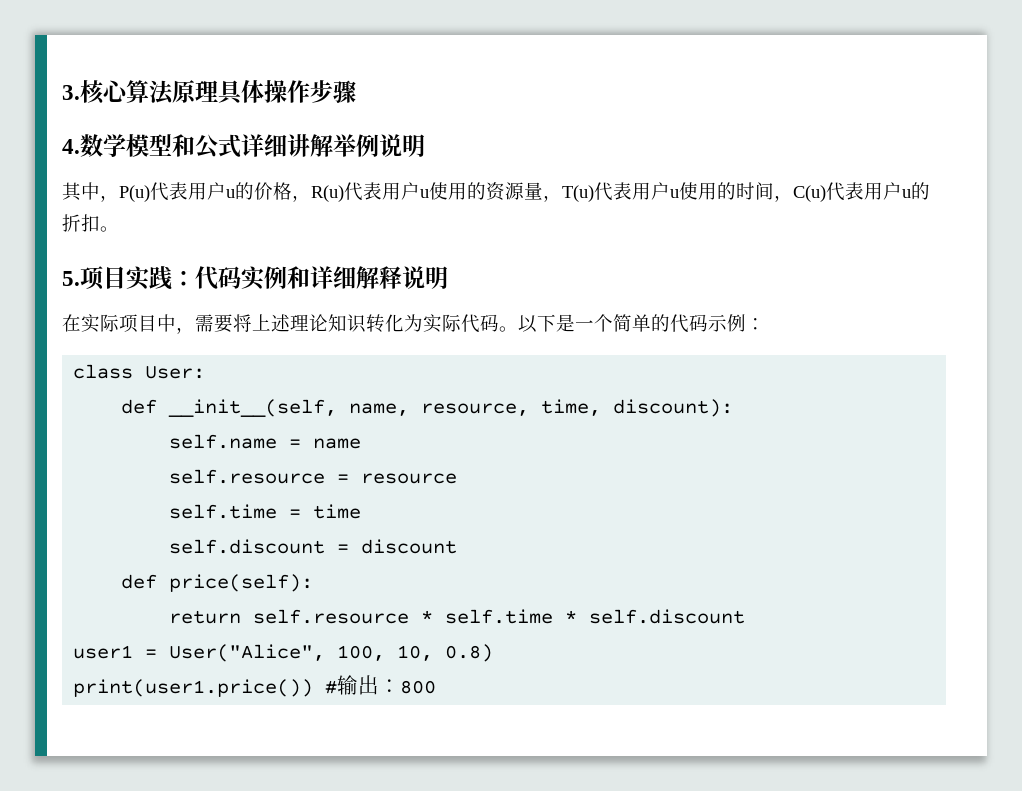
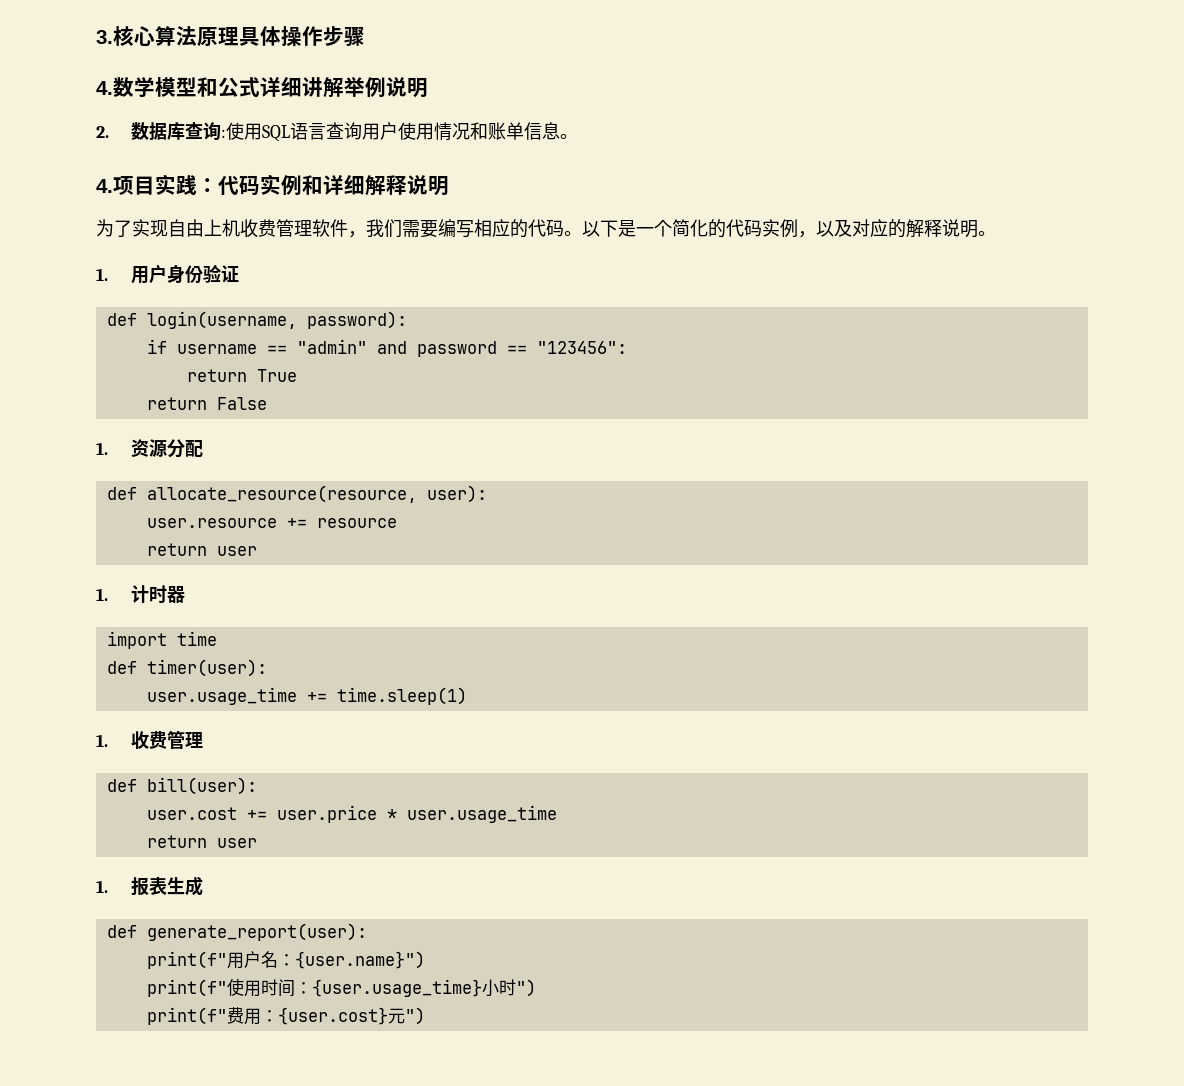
[62,182,930,202] [62,214,119,232] [62,271,80,286] 其中，P(u)代表用户u的价格，R(u)代表用户u使用的资源量，T(u)代表用户u使用的时间，C(u)代表用户u的折扣。 // 5. -> [96,122,579,142] [96,179,113,193] 2.数据库查询:使用SQL语言查询用户使用情况和账单信息。 // 4.
[62,314,461,334] 在实际项目中，需要将上述理论知识转化为实际 -> [96,219,528,238] 为了实现自由上机收费管理软件，我们需要编写相应的
[632,314,765,333] [73,364,206,379] [121,399,734,417] [169,434,362,449] [169,469,458,484] [169,504,362,519] [169,539,458,554] [121,574,314,592] [169,609,746,624] [73,644,494,662] [73,675,437,697] 单的代码示例： // class User: // def __init__(self, name, resource, time, discount): // self.name = name // self.resource = resource // self.time = time // self.discount = discount // def price(self): // return self.resource * self.time * self.discount // user1 = User("Alice", 100, 10, 0.8) // print(user1.price()) #输出：800 -> [690,219,996,238] [96,264,240,284] [106,311,407,329] [146,339,627,357] [186,369,297,382] [146,397,267,410] [96,439,204,458] [106,485,487,503] [146,518,397,528] [146,543,257,556] [96,585,186,604] [106,631,217,649] [106,659,267,677] [146,687,467,705] [96,730,204,750] [106,777,257,795] [146,805,557,823] [146,835,257,848] [96,876,204,896] [106,923,367,941] [146,951,425,969] [146,978,536,997] [146,1007,425,1025] 化的代码实例，以及对应的解释说明。 // 1.用户身份验证 // def login(username, password): // if username == "admin" and password == "123456": // return True // return False // 1.资源分配 // def allocate_resource(resource, user): // user.resource += resource // return user // 1.计时器 // import time // def timer(user): // user.usage_time += time.sleep(1) // 1.收费管理 // def bill(user): // user.cost += user.price * user.usage_time // return user // 1.报表生成 // def generate_report(user): // print(f"用户名：{user.name}") // print(f"使用时间：{user.usage_time}小时") // print(f"费用：{user.cost}元")

